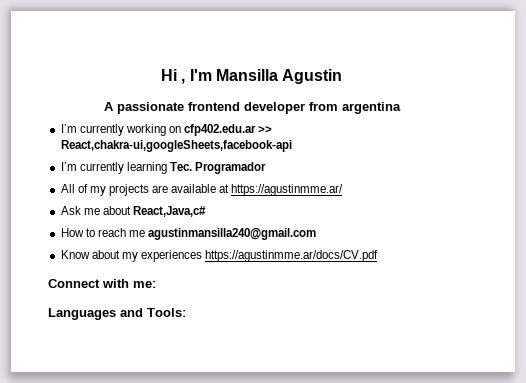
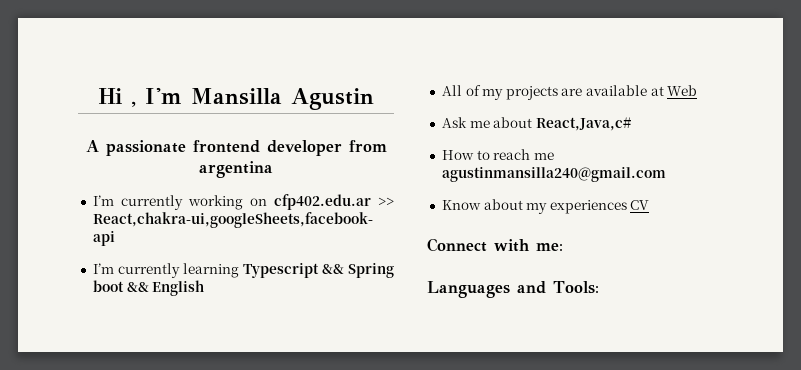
[169,162,267,174] Tec. Programador -> [242,263,394,278] [92,280,205,296] Typescript && Spring boot && English
[231,184,344,196] https://agustinmme.ar/ -> [667,85,698,96] Web
[205,250,379,262] https://agustinmme.ar/docs/CV.pdf -> [630,200,650,210] CV

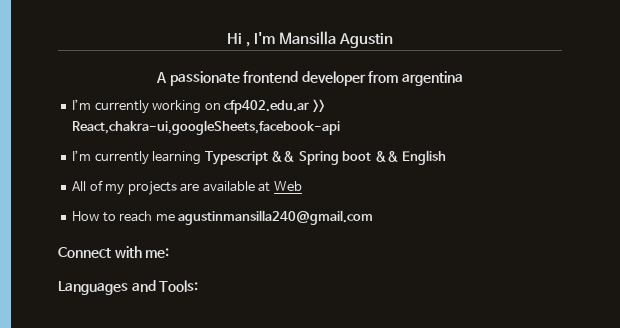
[441,117,631,131] // Ask me about React,Java,c# -> (302, 186) none
[441,199,650,214] // Know about my experiences CV -> (374, 217) none

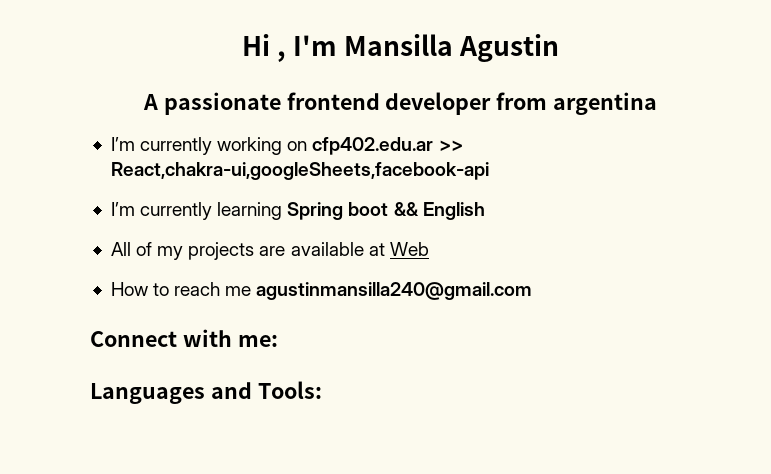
[204,151,296,165] Typescript && -> (283, 211) none

